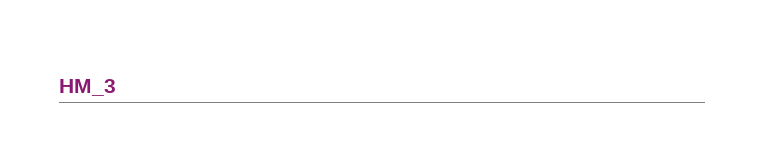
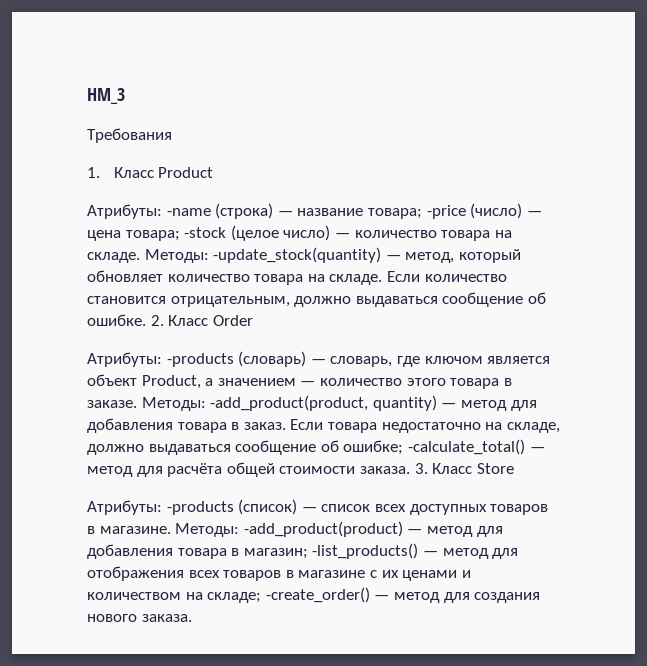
(116, 87) none -> [87,128,172,143] [87,167,214,178] [87,203,542,219] [87,225,512,241] [87,247,521,263] [87,270,507,285] [87,292,546,307] [87,314,253,326] [87,351,551,367] [87,374,512,389] [87,395,537,411] [87,418,560,433] [87,439,545,455] [87,462,514,477] [87,499,549,515] [87,521,503,537] [87,543,519,559] [87,566,471,581] [87,587,541,603] [87,614,192,622] // Требования // 1. Класс Product // Атрибуты: -name (строка) — название товара; -price (число) — цена товара; -stock (целое число) — количество товара на складе. Методы: -update_stock(quantity) — метод, который обновляет количество товара на складе. Если количество становится отрицательным, должно выдаваться сообщение об ошибке. 2. Класс Order // Атрибуты: -products (словарь) — словарь, где ключом является объект Product, а значением — количество этого товара в заказе. Методы: -add_product(product, quantity) — метод для добавления товара в заказ. Если товара недостаточно на складе, должно выдаваться сообщение об ошибке; -calculate_total() — метод для расчёта общей стоимости заказа. 3. Класс Store // Атрибуты: -products (список) — список всех доступных товаров в магазине. Методы: -add_product(product) — метод для добавления товара в магазин; -list_products() — метод для отображения всех товаров в магазине с их ценами и количеством на складе; -create_order() — метод для создания нового заказа.

